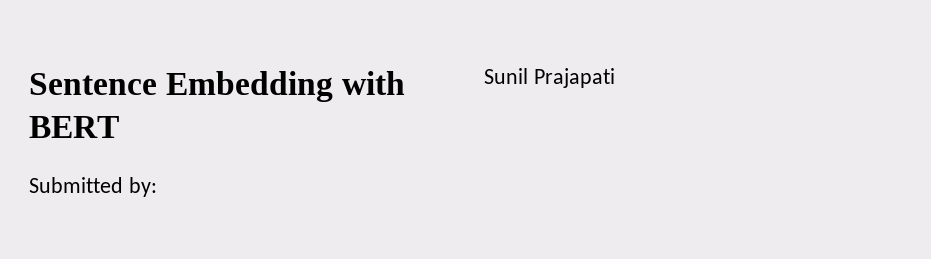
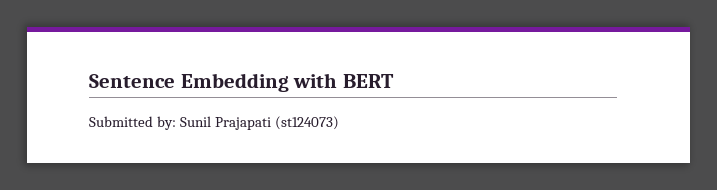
(157, 187) // -> (176, 123) none
(615, 78) none -> [274,116,339,130] (st124073)

